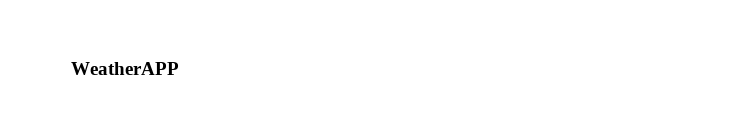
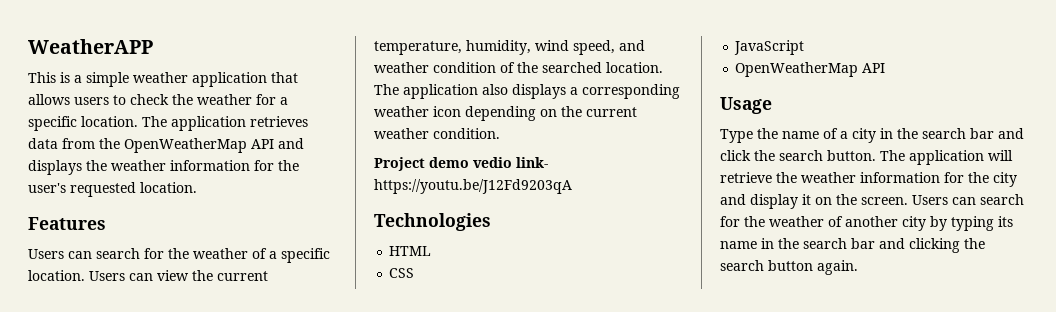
(179, 68) none -> [28,72,298,87] [28,94,288,105] [28,116,308,131] [28,138,304,153] [28,160,299,175] [28,182,197,197] [28,217,106,230] [28,248,330,263] [28,270,268,281] [374,40,645,55] [374,62,663,73] [374,84,680,99] [374,106,637,121] [374,128,500,139] [374,157,548,171] [374,179,572,194] [374,213,491,231] [389,246,432,256] [389,268,415,278] [734,40,805,55] [735,62,886,77] [720,97,772,114] [720,128,1024,143] [720,150,1013,165] [720,172,1017,187] [720,194,1024,209] [720,216,1013,231] [720,238,985,253] [720,260,858,275] // This is a simple weather application that allows users to check the weather for a specific location. The application retrieves data from the OpenWeatherMap API and displays the weather information for the user's requested location. // Features // Users can search for the weather of a specific location. Users can view the current temperature, humidity, wind speed, and weather condition of the searched location. The application also displays a corresponding weather icon depending on the current weather condition. // Project demo vedio link- https://youtu.be/J12Fd9203qA // Technologies // HTML // CSS // JavaScript // OpenWeatherMap API // Usage // Type the name of a city in the search bar and click the search button. The application will retrieve the weather information for the city and display it on the screen. Users can search for the weather of another city by typing its name in the search bar and clicking the search button again.

